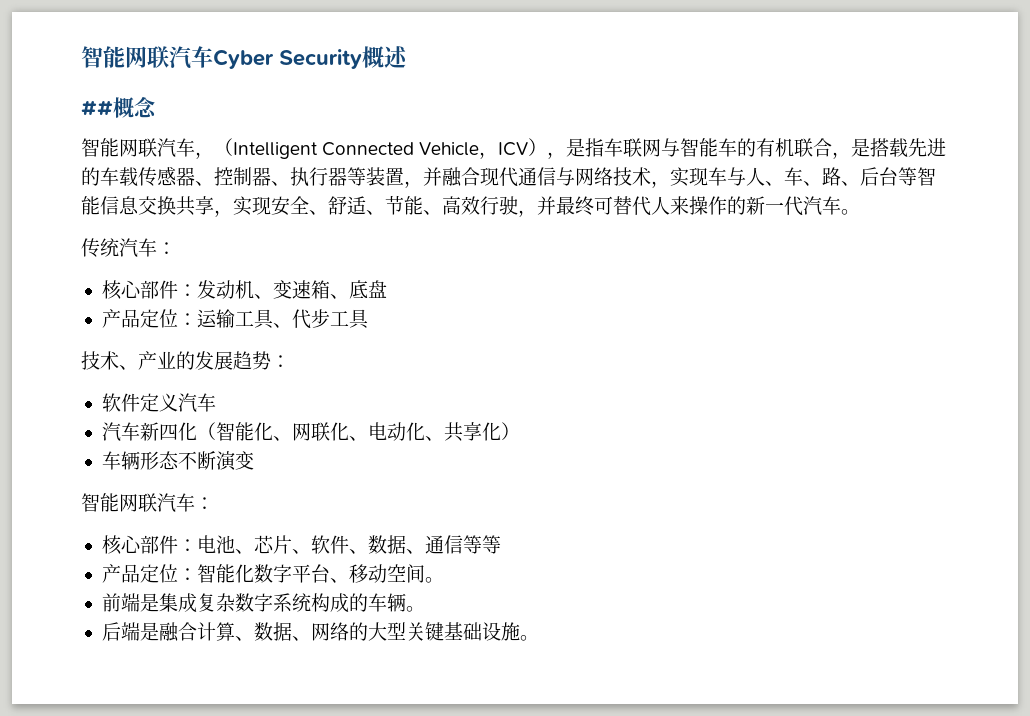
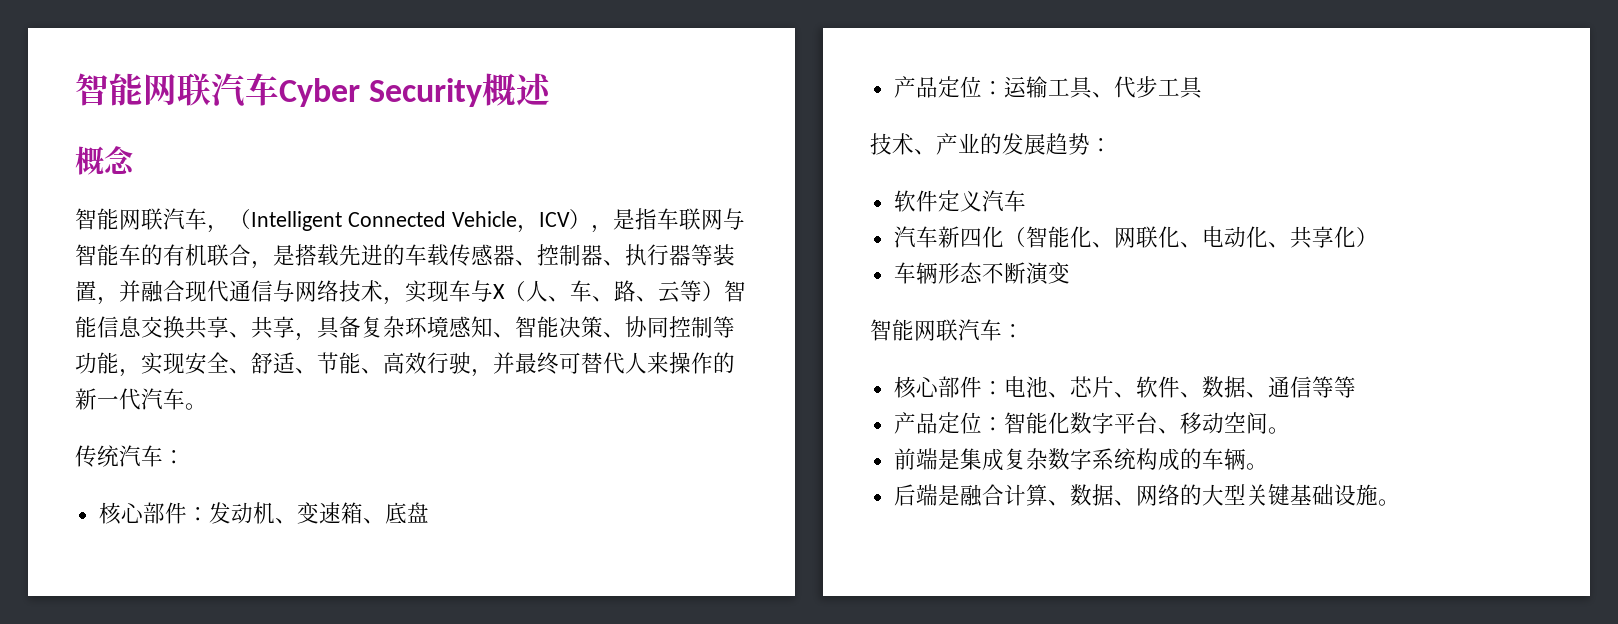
[81,100,113,116] ## -> (553, 89) none
(746, 176) none -> [493,281,526,302] X（
[860,167,917,186] 后台等 -> [658,280,724,303] 云等）
(214, 205) none -> [229,316,735,341] [75,352,119,374] 、共享，具备复杂环境感知、智能决策、协同控制等功能

